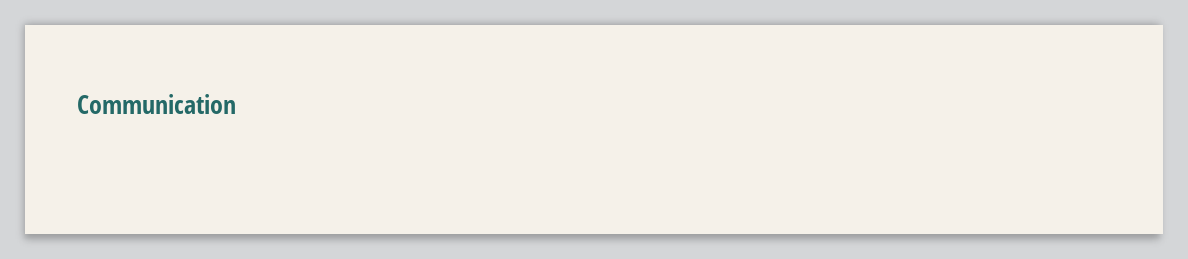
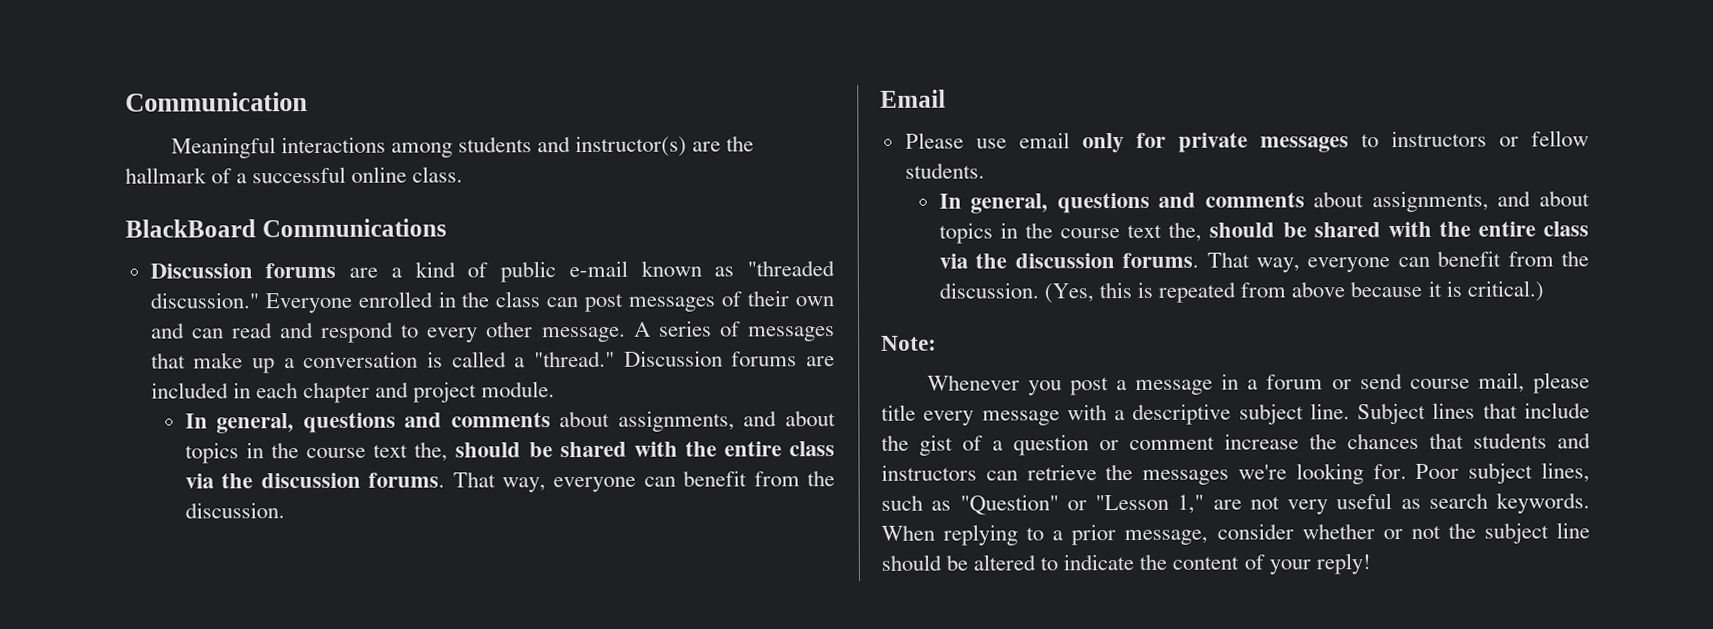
(236, 104) none -> [170,135,755,159] [125,166,464,184] [125,218,447,238] [149,260,836,283] [149,290,834,314] [150,320,835,343] [150,350,835,374] [150,381,556,404] [184,410,836,434] [184,441,836,464] [184,470,835,493] [184,502,285,519] [880,89,946,108] [904,130,1589,154] [904,162,985,179] [938,190,1590,214] [938,221,1590,244] [938,250,1589,273] [938,280,1544,304] [881,335,937,351] [926,372,1590,396] [881,402,1590,426] [881,432,1591,456] [881,462,1590,485] [881,492,1590,516] [881,522,1591,546] [881,553,1371,575] // Meaningful interactions among students and instructor(s) are the hallmark of a successful online class. // BlackBoard Communications // Discussion forums are a kind of public e-mail known as "threaded discussion." Everyone enrolled in the class can post messages of their own and can read and respond to every other message. A series of messages that make up a conversation is called a "thread." Discussion forums are included in each chapter and project module. // In general, questions and comments about assignments, and about topics in the course text the, should be shared with the entire class via the discussion forums. That way, everyone can benefit from the discussion. // Email // Please use email only for private messages to instructors or fellow students. // In general, questions and comments about assignments, and about topics in the course text the, should be shared with the entire class via the discussion forums. That way, everyone can benefit from the discussion. (Yes, this is repeated from above because it is critical.) // Note: // Whenever you post a message in a forum or send course mail, please title every message with a descriptive subject line. Subject lines that include the gist of a question or comment increase the chances that students and instructors can retrieve the messages we're looking for. Poor subject lines, such as "Question" or "Lesson 1," are not very useful as search keywords. When replying to a prior message, consider whether or not the subject line should be altered to indicate the content of your reply!

